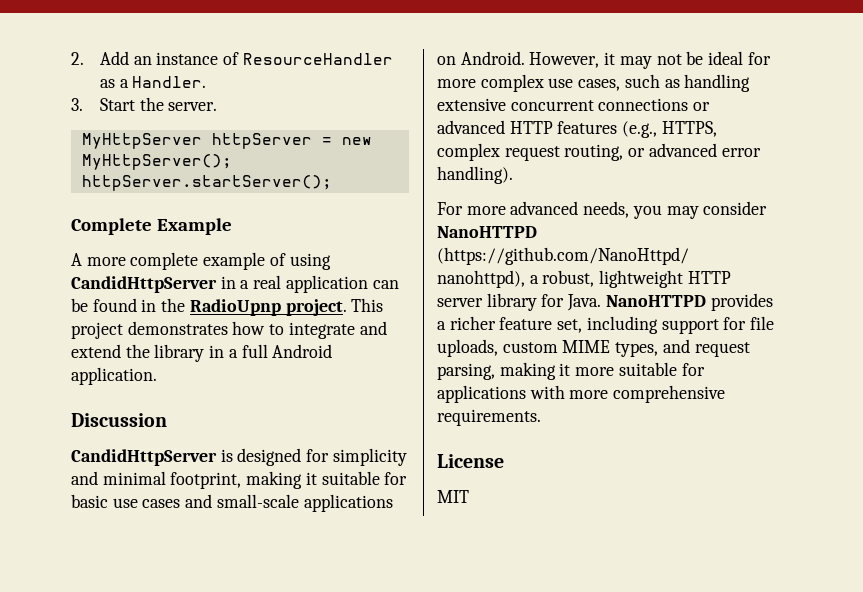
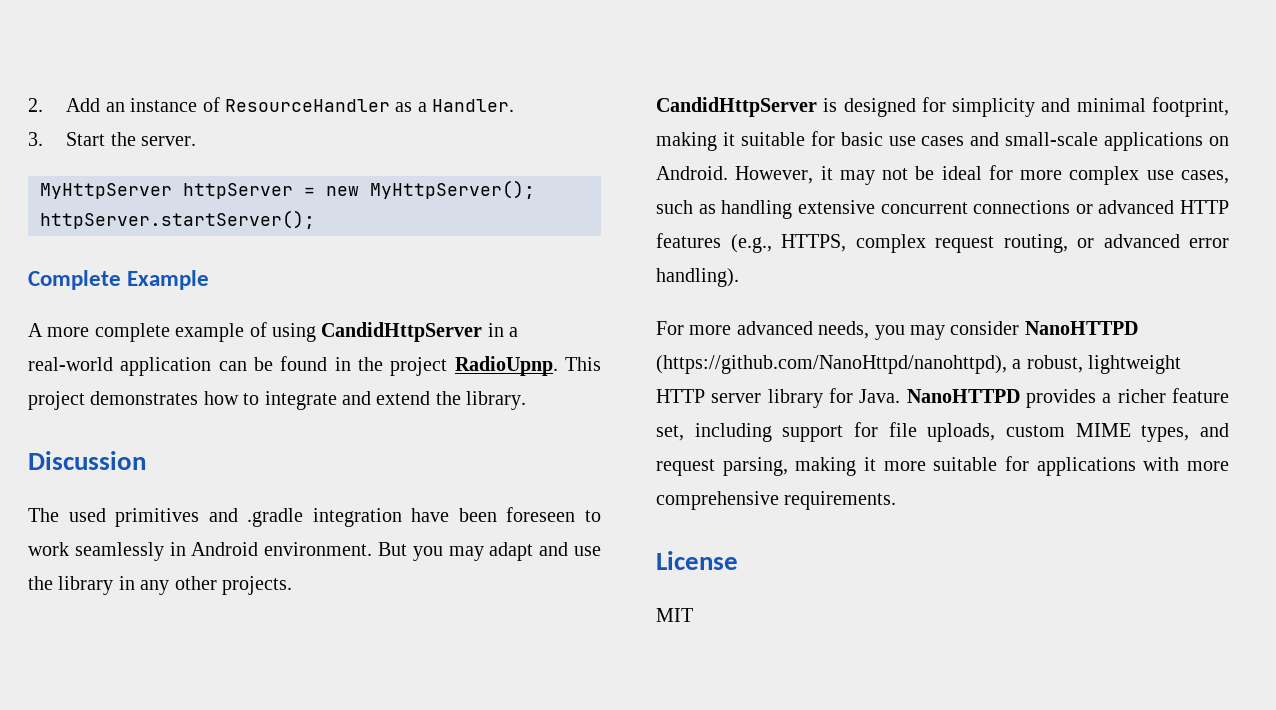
[253,275,282,289] real -> [28,357,113,371] real-world
[189,299,347,316] RadioUpnp project. -> [390,356,558,376] project RadioUpnp.
[154,344,333,362] [71,367,157,385] [71,413,167,427] library in a full Android application. // Discussion -> [466,391,527,410] [28,451,146,470] [28,507,601,527] [28,542,601,561] [28,576,292,595] library. // Discussion // The used primitives and .gradle integration have been foreseen to work seamlessly in Android environment. But you may adapt and use the library in any other projects.

